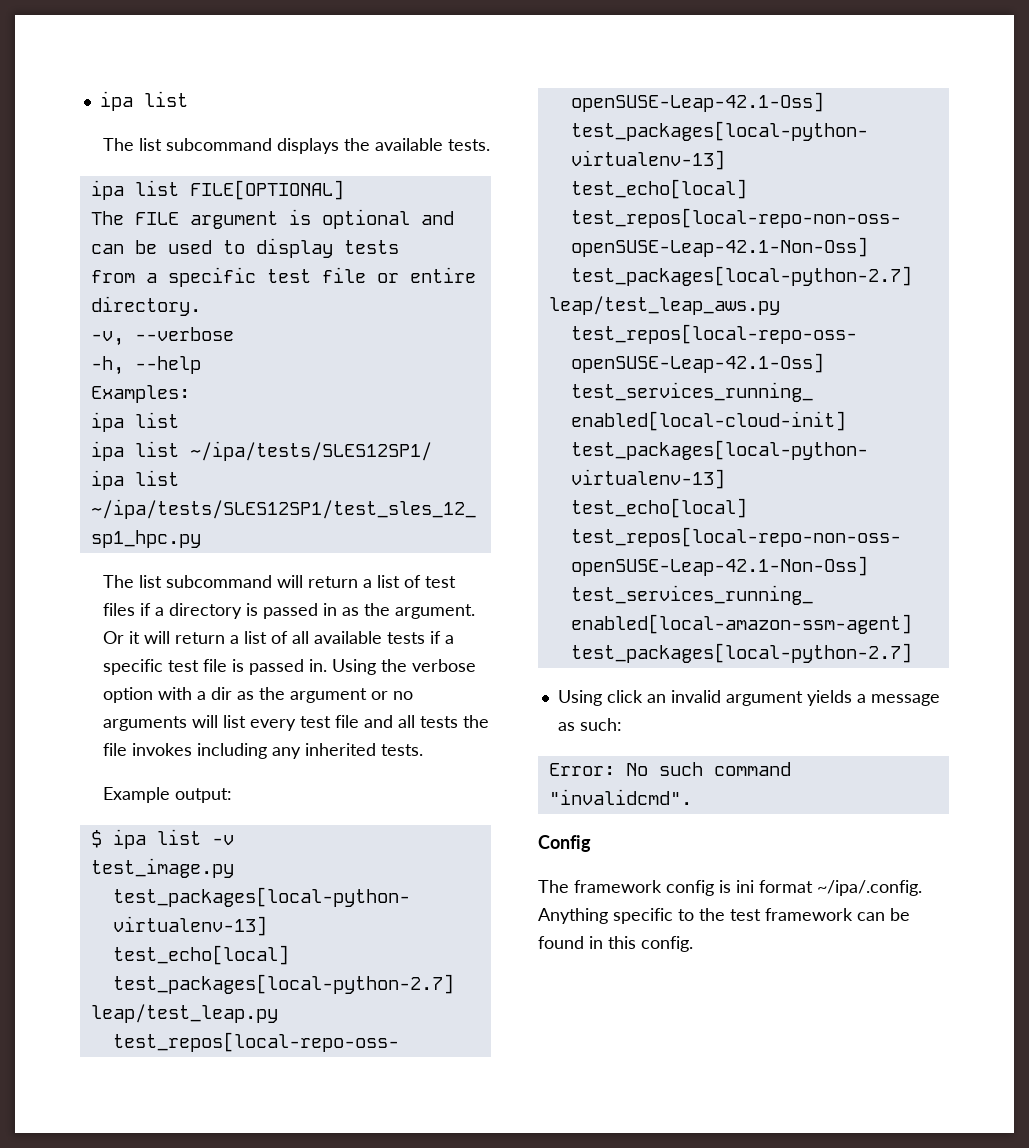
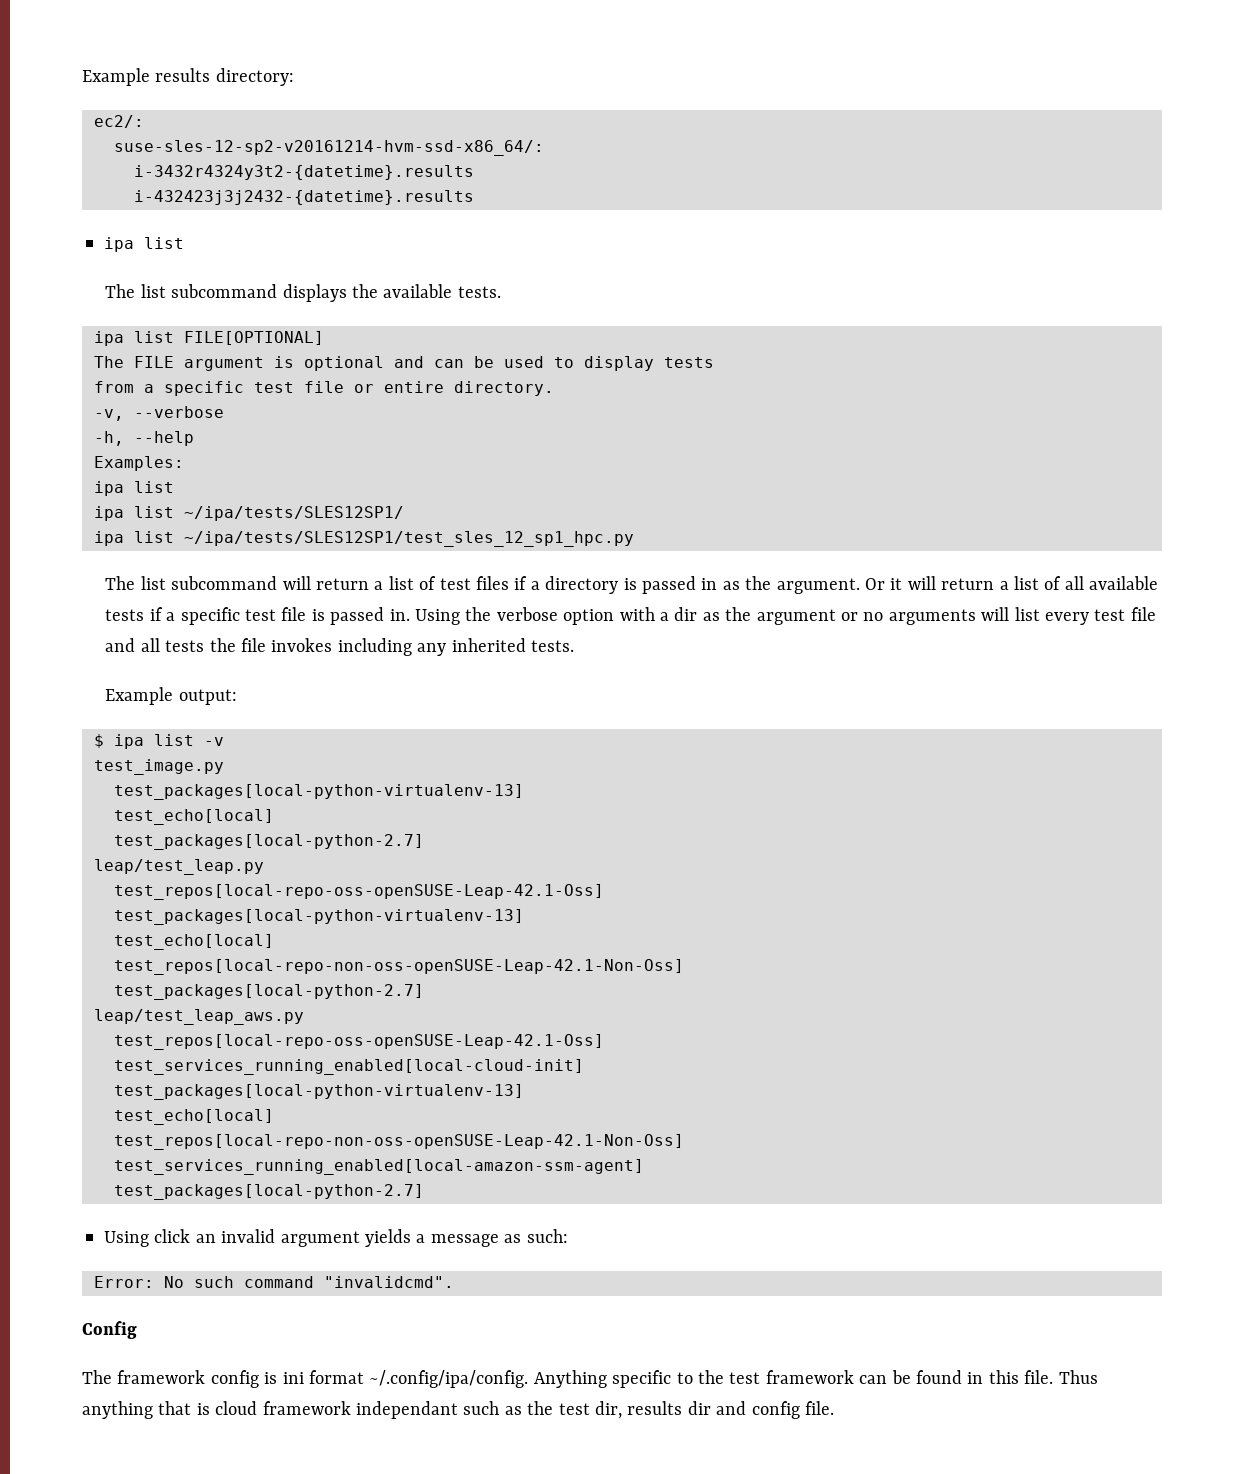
(99, 101) none -> [82,68,294,86] [94,115,144,128] [114,140,544,156] [134,165,474,180] [134,190,474,205] Example results directory: // ec2/: // suse-sles-12-sp2-v20161214-hvm-ssd-x86_64/: // i-3432r4324y3t2-{datetime}.results // i-432423j3j2432-{datetime}.results //
[817,880,922,896] ~/ipa/.config. -> [369,1370,529,1388] ~/.config/ipa/config.
[641,936,693,952] config. -> [1024,1370,1098,1384] [82,1401,834,1419] file. Thus anything that is cloud framework independant such as the test dir, results dir and config file.

